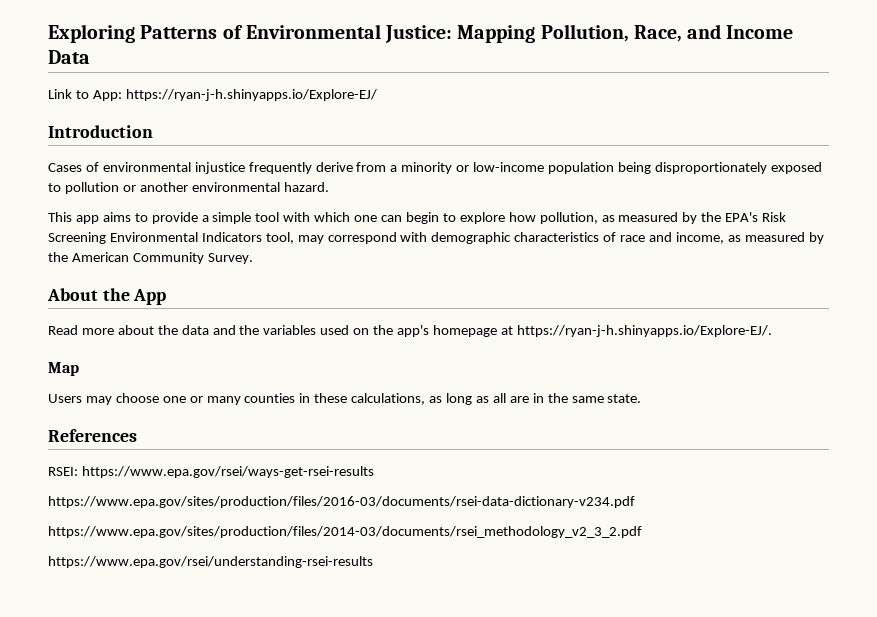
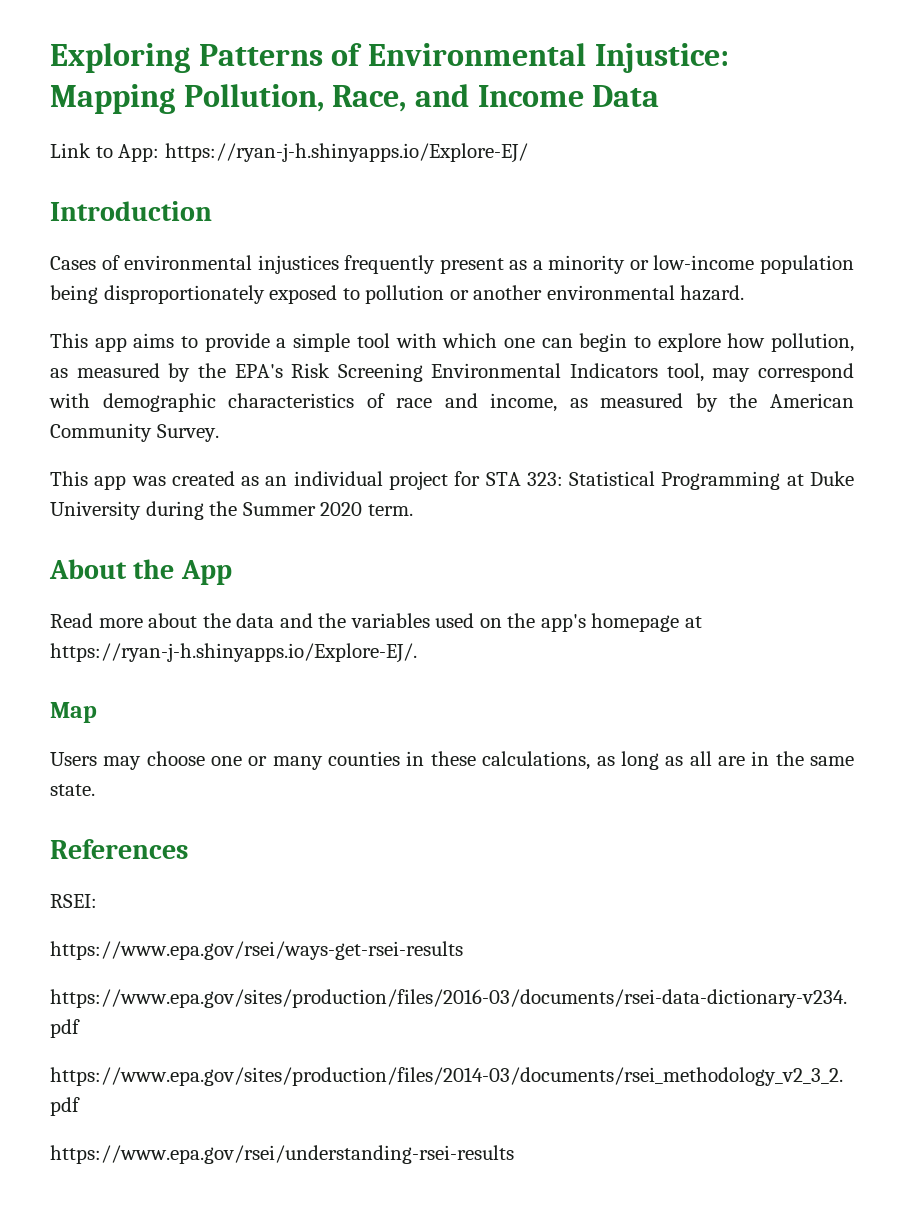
[385,25,453,43] Justice: -> [594,43,729,73] Injustice:
[194,162,387,174] injustice frequently derive from -> [257,255,528,274] injustices frequently present as
(253, 258) none -> [50,471,855,490] [50,501,413,520] // This app was created as an individual project for STA 323: Statistical Programming at Duke University during the Summer 2020 term.
(78, 471) none -> (97, 901) //

